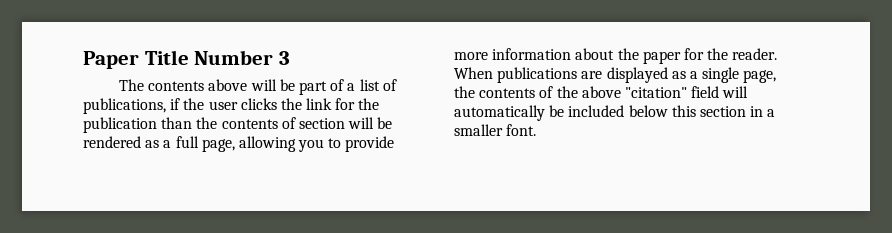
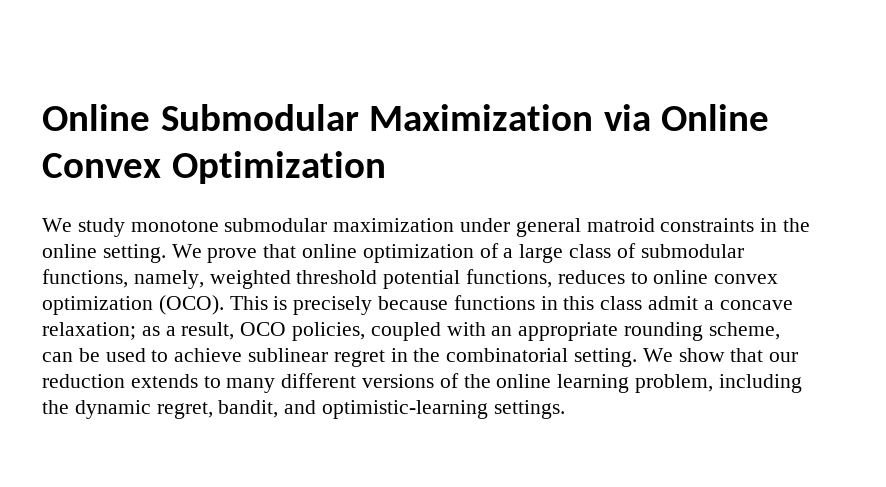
[83,50,291,69] [119,79,397,95] [83,98,380,114] [83,117,393,133] [83,136,395,152] [454,48,778,64] [454,67,777,83] [454,86,749,98] [454,105,776,121] [454,124,537,136] Paper Title Number 3 // The contents above will be part of a list of publications, if the user clicks the link for the publication than the contents of section will be rendered as a full page, allowing you to provide more information about the paper for the reader. When publications are displayed as a single page, the contents of the above "citation" field will automatically be included below this section in a smaller font. -> [42,104,770,131] [42,151,386,184] [42,218,811,237] [42,243,744,263] [42,269,779,289] [42,295,793,315] [42,322,780,341] [42,348,799,367] [42,373,802,393] [42,400,565,419] Online Submodular Maximization via Online Convex Optimization // We study monotone submodular maximization under general matroid constraints in the online setting. We prove that online optimization of a large class of submodular functions, namely, weighted threshold potential functions, reduces to online convex optimization (OCO). This is precisely because functions in this class admit a concave relaxation; as a result, OCO policies, coupled with an appropriate rounding scheme, can be used to achieve sublinear regret in the combinatorial setting. We show that our reduction extends to many different versions of the online learning problem, including the dynamic regret, bandit, and optimistic-learning settings.

